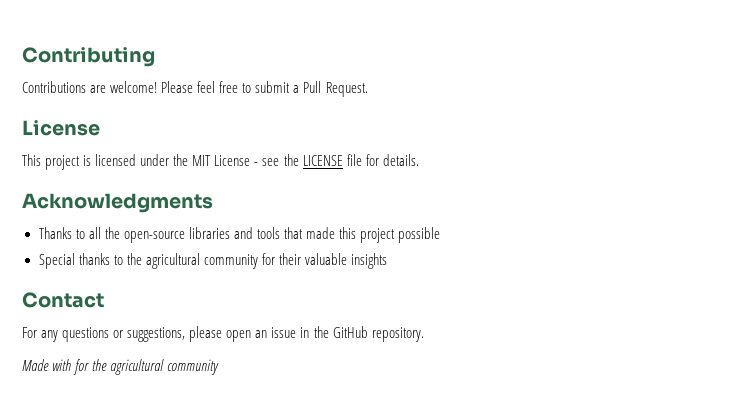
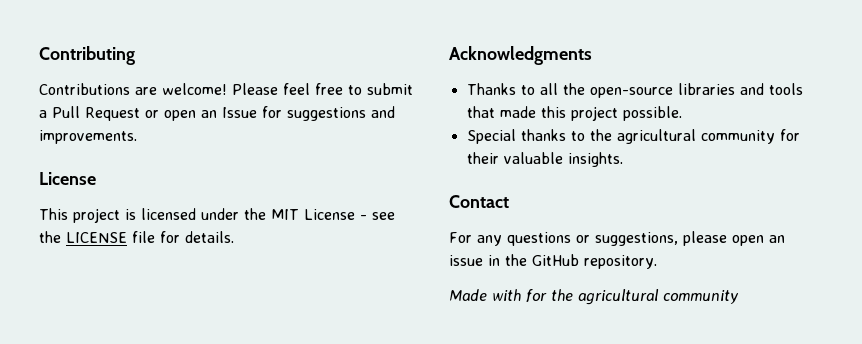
[325,82,368,97] Request. -> [85,106,395,121] [39,130,137,144] Request or open an Issue for suggestions and improvements.
[398,227,441,243] possible -> [622,106,682,121] possible.
[350,253,387,269] insights -> [567,152,623,167] insights.

